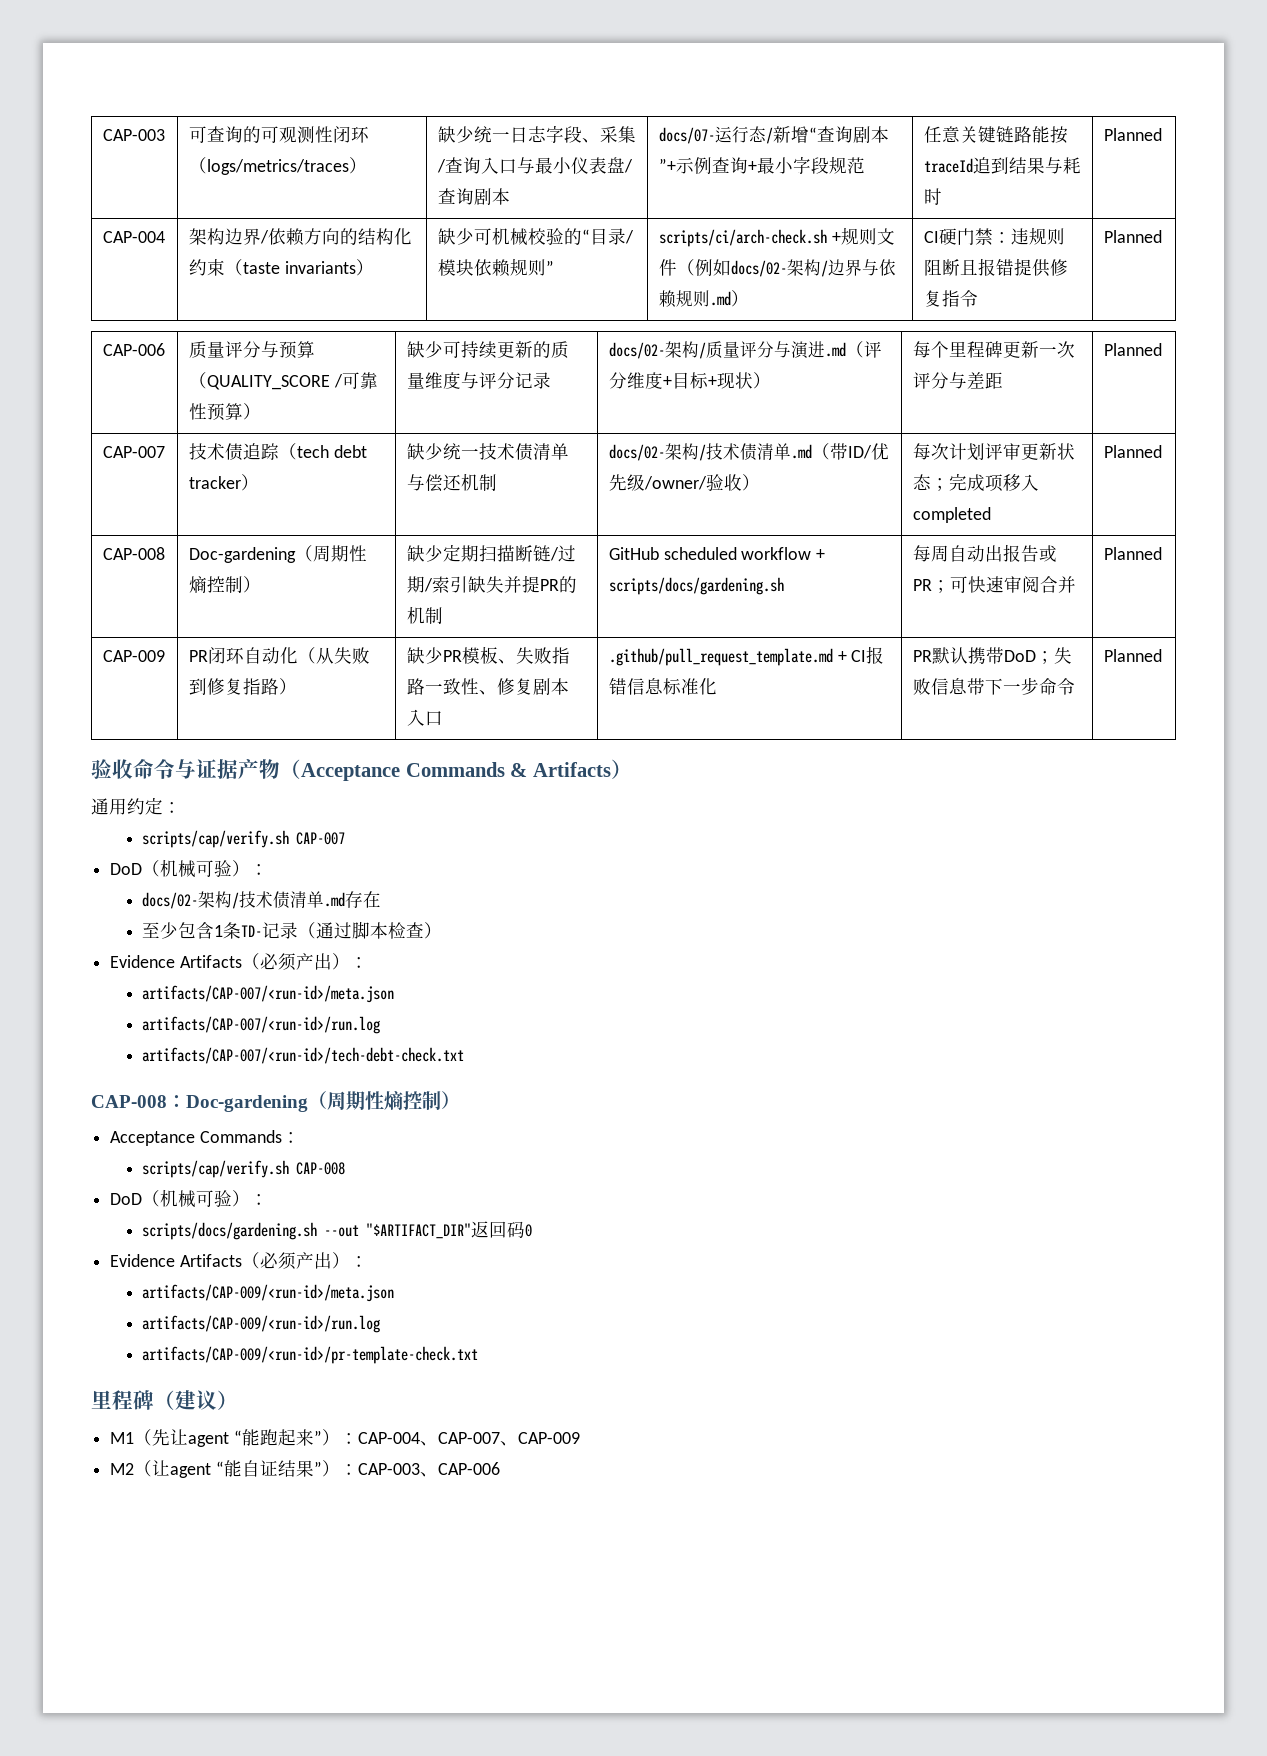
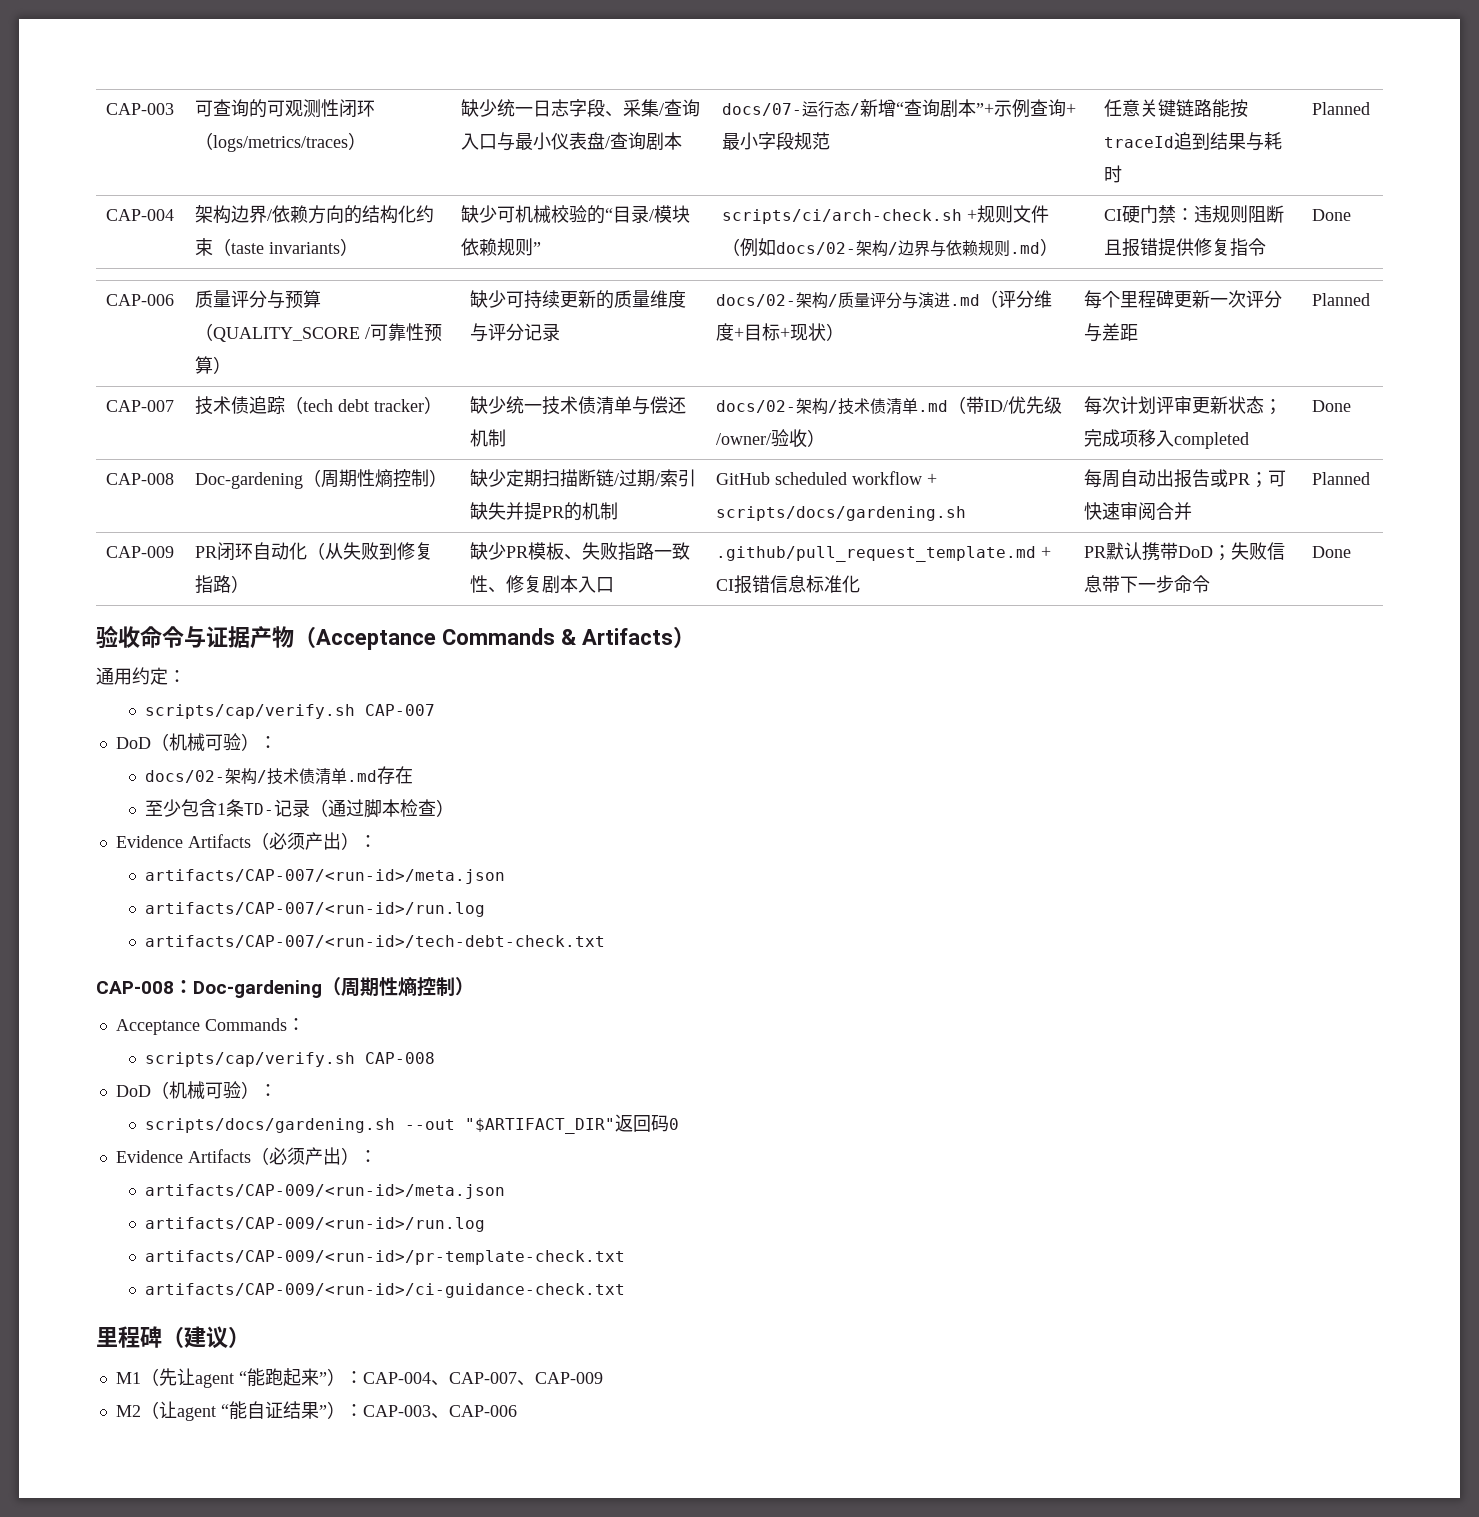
[1103,230,1162,243] Planned -> [1312,209,1352,221] Done
[1103,445,1162,458] Planned -> [1312,400,1352,412] Done
[1103,649,1162,662] Planned -> [1312,546,1352,558] Done
(479, 1355) none -> [145,1283,626,1298] // artifacts/CAP-009/<run-id>/ci-guidance-check.txt

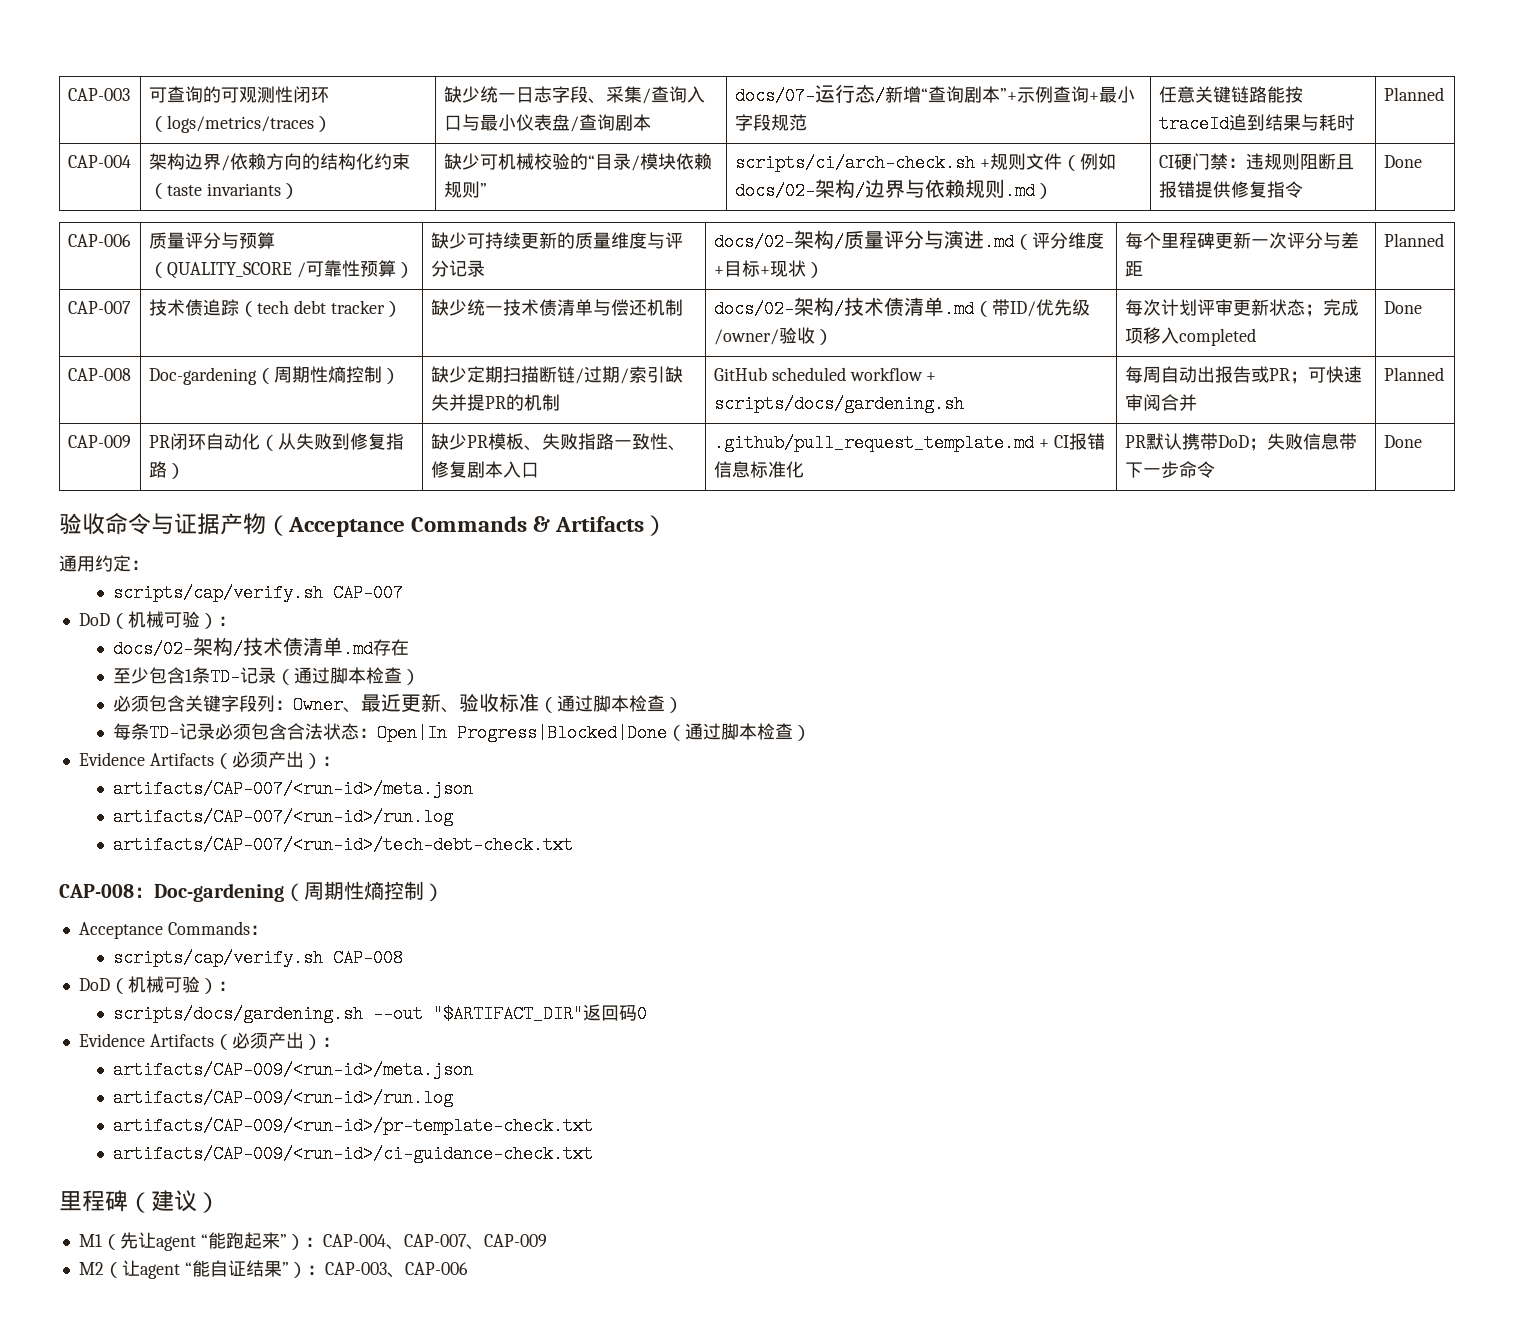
(455, 808) none -> [113,693,684,714] [113,723,812,742] // 必须包含关键字段列：Owner、最近更新、验收标准（通过脚本检查） // 每条TD-记录必须包含合法状态：Open|In Progress|Blocked|Done（通过脚本检查）

